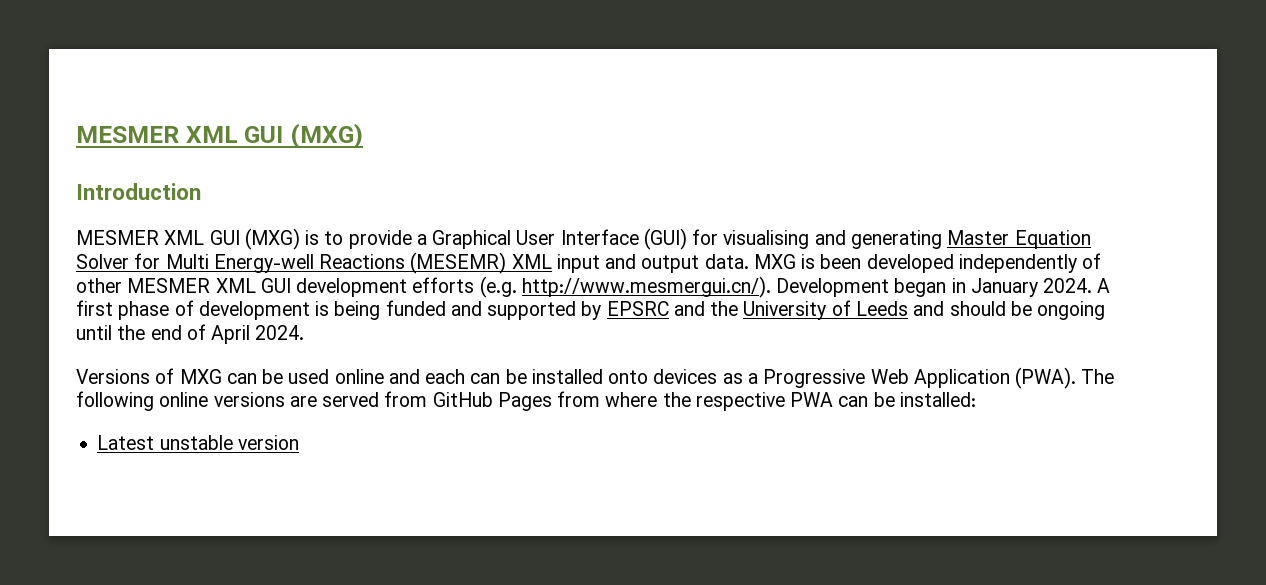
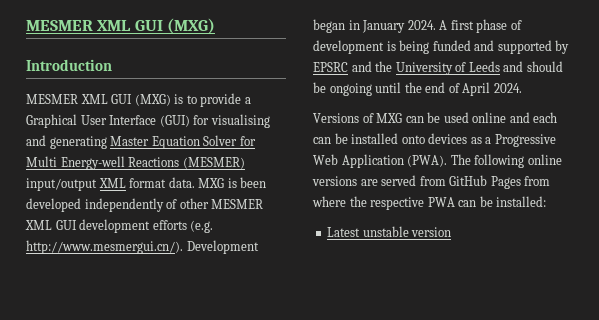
[410,252,700,274] (MESEMR) XML input and output -> [182,157,245,169] [26,178,167,191] (MESMER) input/output XML format

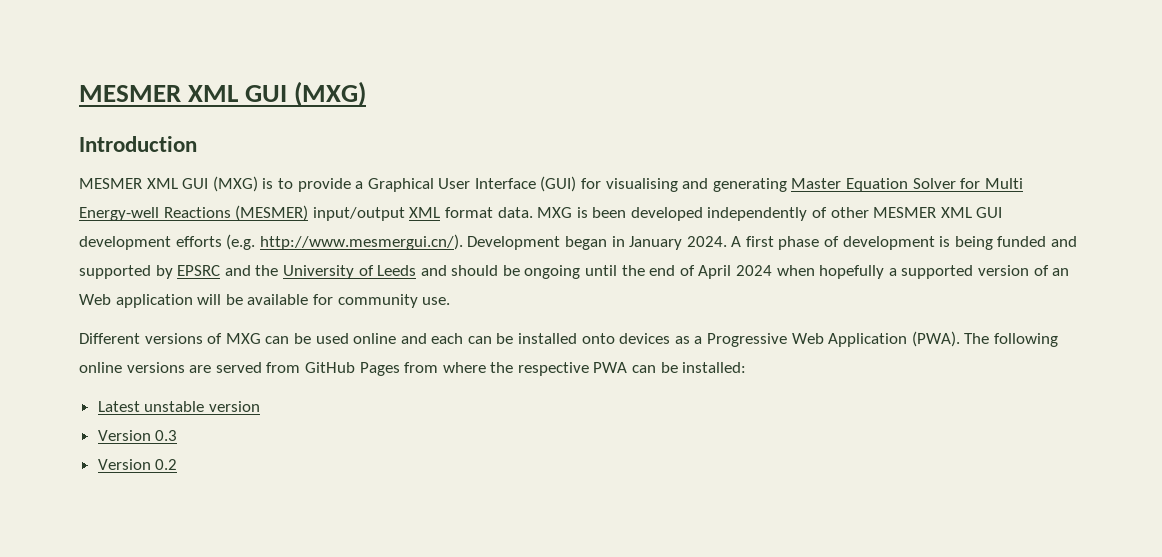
[493,83,522,93] [313,113,359,123] 2024. // Versions -> [736,265,1070,279] [79,294,451,308] [79,333,203,344] 2024 when hopefully a supported version of an Web application will be available for community use. // Different versions
(452, 232) none -> [97,430,178,441] [97,459,178,470] // Version 0.3 // Version 0.2

